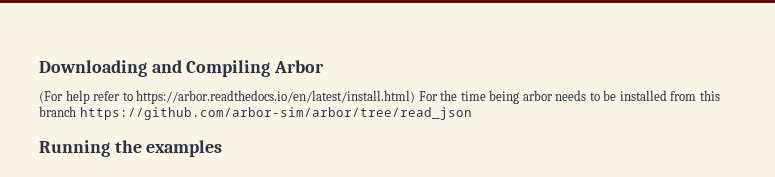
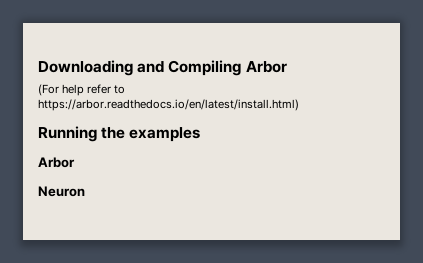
[418,90,720,104] [39,106,472,120] For the time being arbor needs to be installed from this branch https://github.com/arbor-sim/arbor/tree/read_json -> (299, 105) none
(223, 148) none -> [38,157,75,168] [38,186,85,197] // Arbor // Neuron

